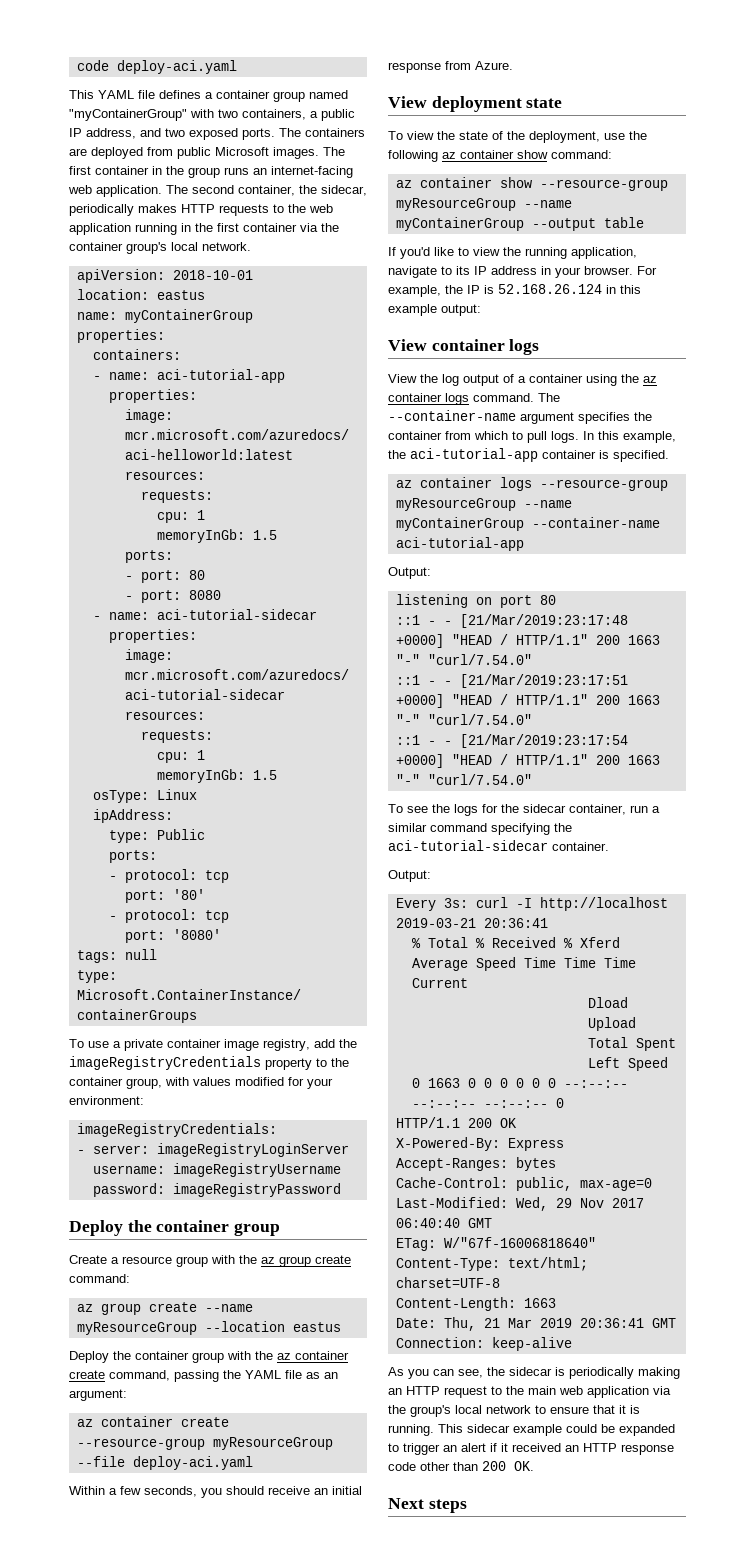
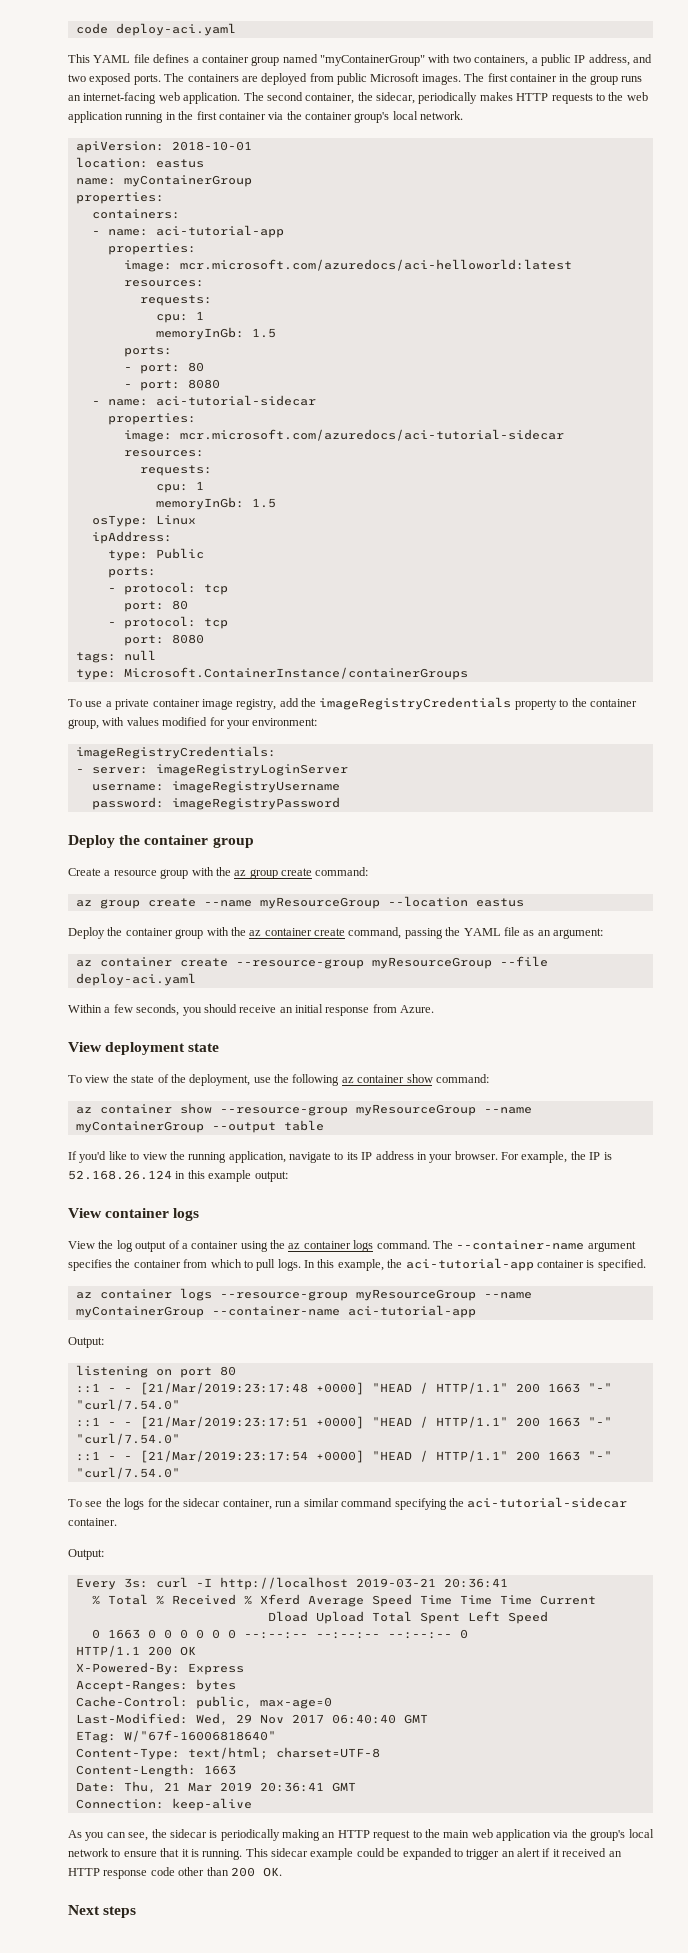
[172,889,205,900] [108,909,229,923] [124,929,221,943] '80' // - protocol: tcp // port: '8080' -> [171,600,188,610] [107,616,228,629] [123,634,204,646] 80 // - protocol: tcp // port: 8080

